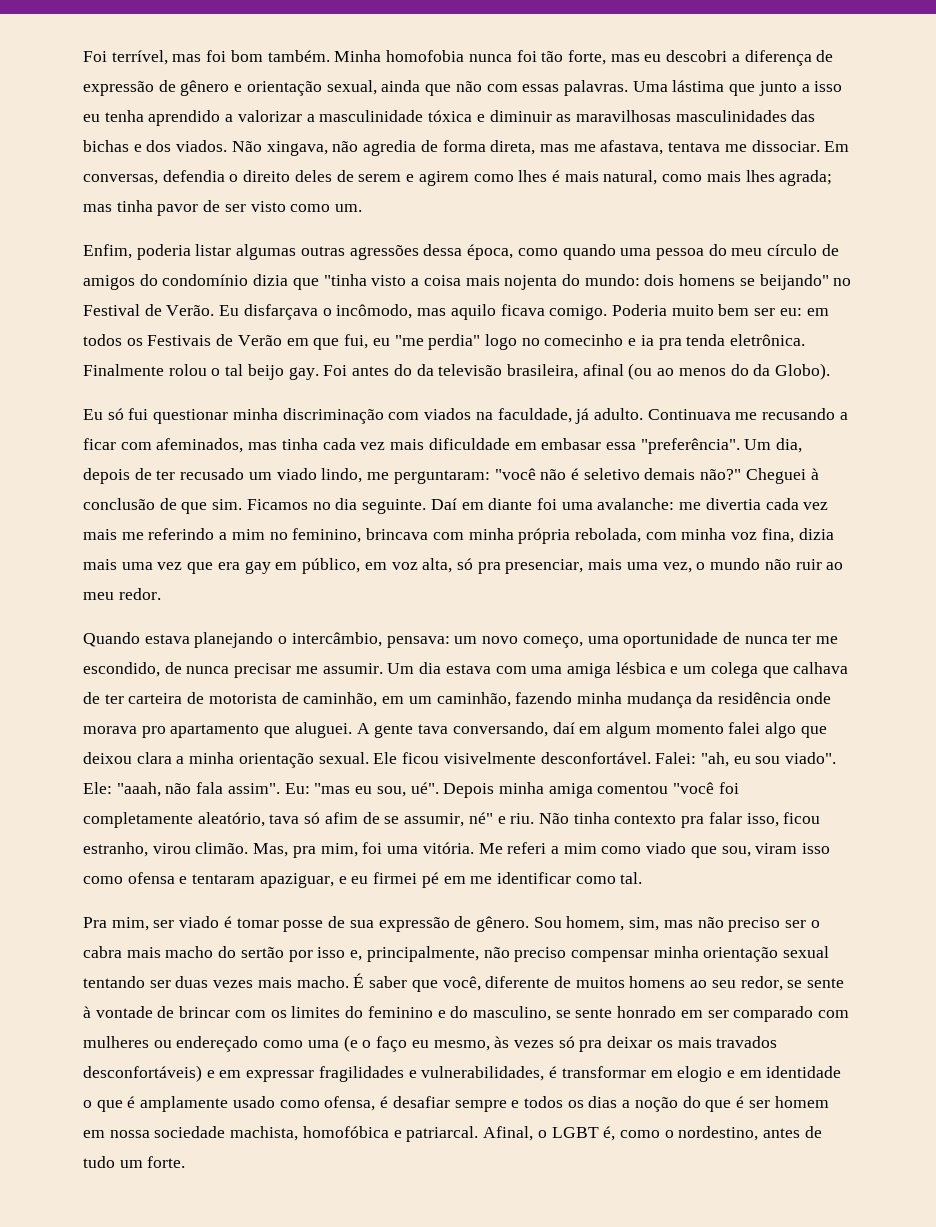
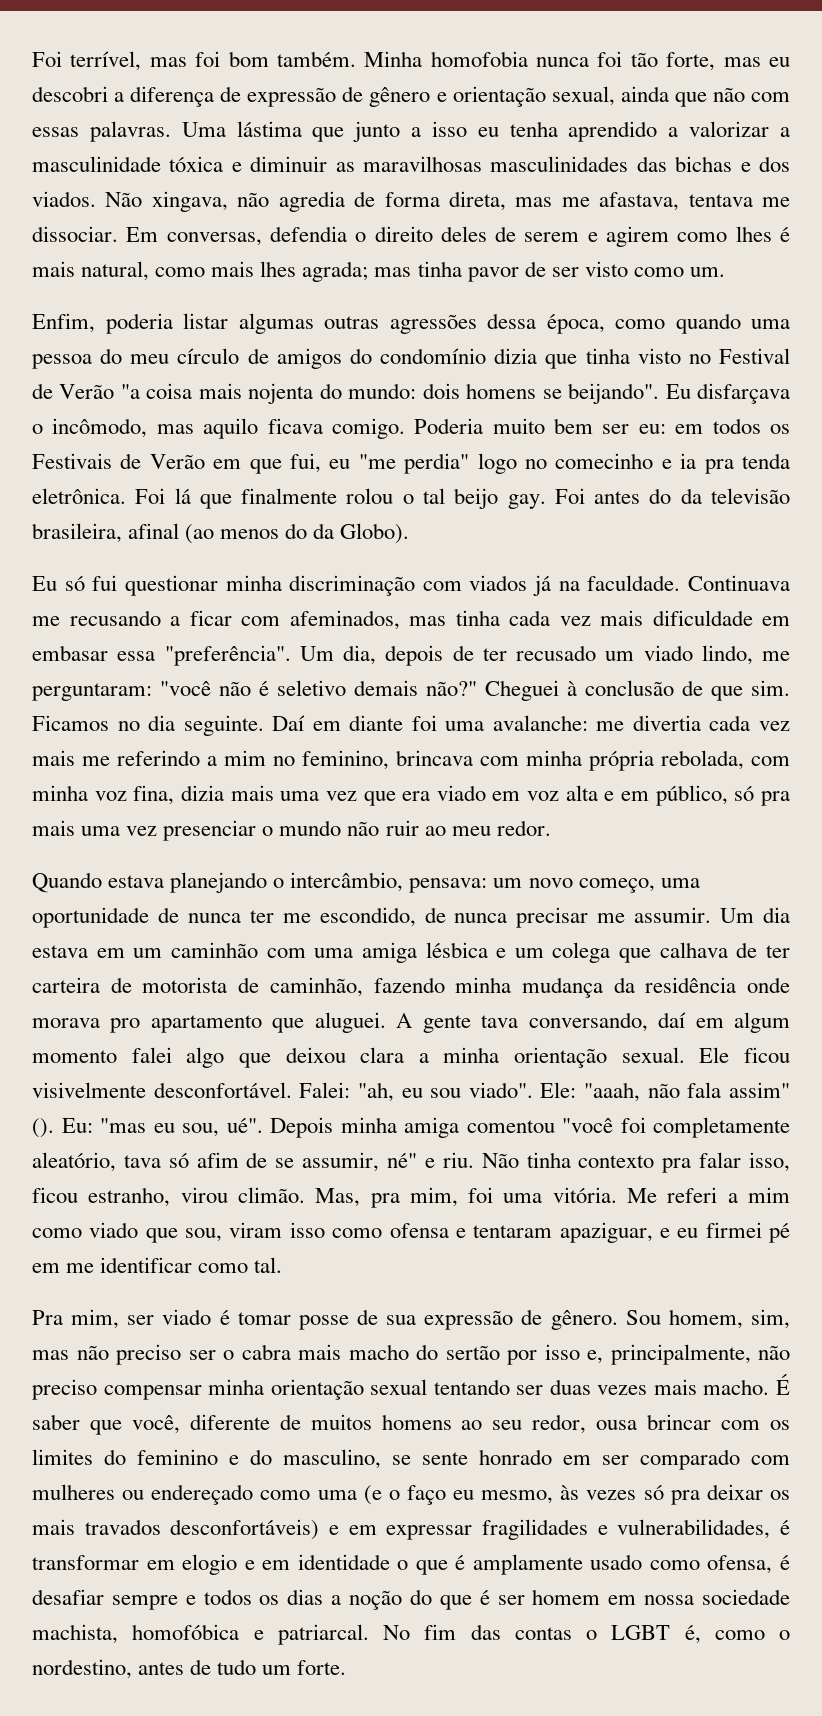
[323,274,420,286] "tinha visto a -> [585,348,791,364] [32,383,140,399] tinha visto no Festival de Verão "a
[759,274,852,290] [83,304,215,316] beijando" no Festival de Verão. -> [568,383,660,404] beijando".
[83,364,164,376] Finalmente -> [135,488,338,509] Foi lá que finalmente
[628,363,675,380] (ou ao -> [185,524,215,544] (ao
[475,408,643,424] na faculdade, já adulto. -> [533,575,681,596] já na faculdade.
[244,558,692,574] gay em público, em voz alta, só pra presenciar, mais uma vez, -> [436,785,790,806] [32,820,257,841] viado em voz alta e em público, só pra mais uma vez presenciar
(491, 669) none -> [96,942,258,958] em um caminhão
[382,692,511,707] em um caminhão, -> (363, 987) none
[227,783,280,794] assim". -> [728,1082,790,1098] [32,1118,54,1138] assim" ().
[787,978,845,988] [83,1006,175,1018] se sente à vontade de -> [596,1420,638,1430] ousa
[483,1126,534,1141] Afinal, -> [383,1624,572,1640] No fim das contas

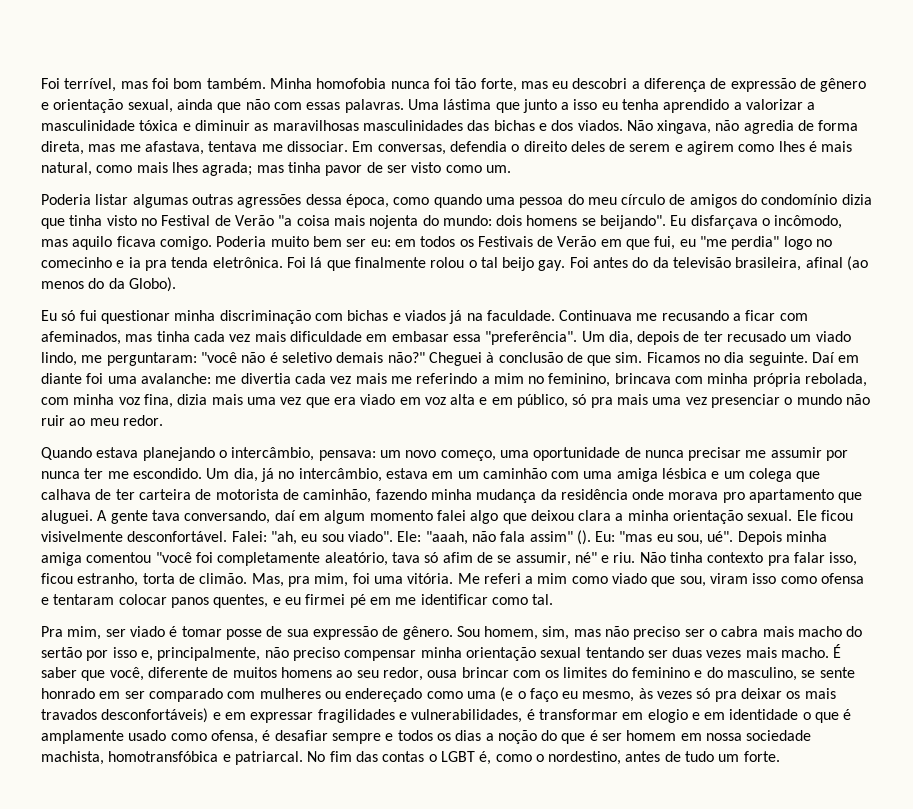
[32,313,173,334] Enfim, poderia -> [41,194,91,205] Poderia
(462, 586) none -> [347,310,401,321] bichas e
[249,907,790,928] ter me escondido, de nunca precisar me assumir. Um dia -> [688,447,849,461] [41,468,382,482] precisar me assumir por nunca ter me escondido. Um dia, já no intercâmbio,
[180,1187,228,1203] virou -> [142,573,195,584] torta de
[559,1222,653,1243] apaziguar, -> [118,594,269,608] colocar panos quentes,
[132,1624,240,1640] homofóbica -> [108,751,219,762] homotransfóbica

